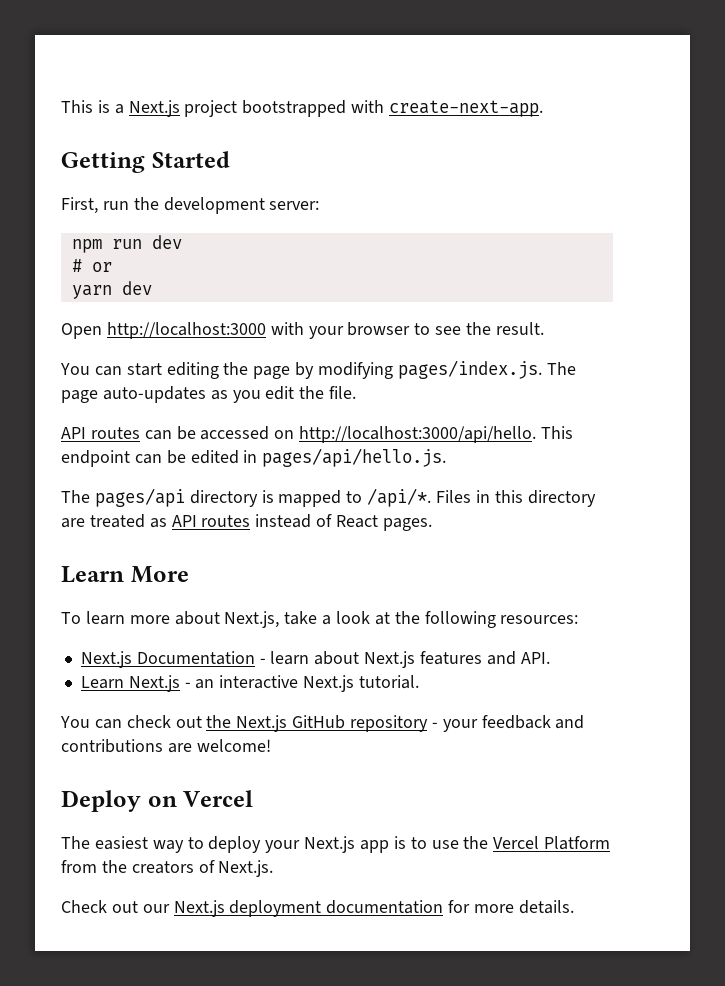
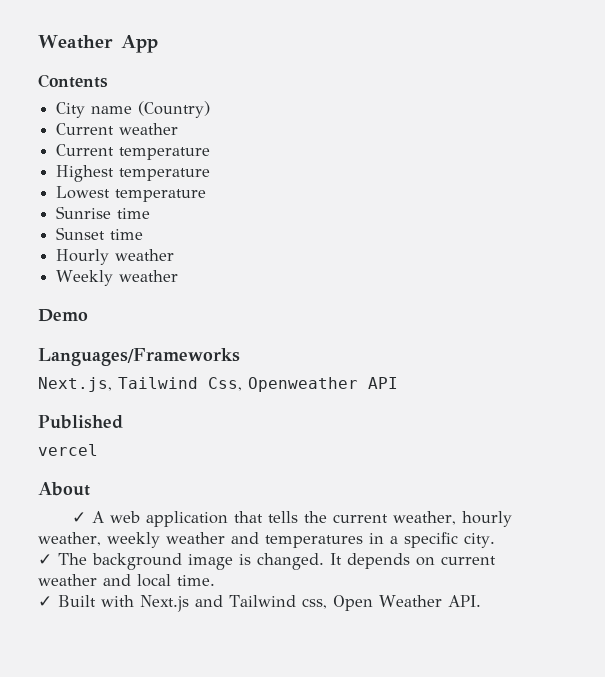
[61,100,544,117] [61,151,230,173] [61,197,320,214] [71,235,182,253] [71,259,112,272] [71,281,152,299] [61,322,544,339] [60,360,576,379] [61,386,357,403] [61,426,574,443] [61,448,447,467] [61,488,596,507] [61,514,432,531] [61,566,189,583] [61,611,579,628] [80,651,550,668] [80,675,419,692] [60,715,585,732] [61,739,271,753] [61,790,254,812] [61,836,611,853] [61,860,274,877] [61,900,574,917] This is a Next.js project bootstrapped with create-next-app. // Getting Started // First, run the development server: // npm run dev // # or // yarn dev // Open http://localhost:3000 with your browser to see the result. // You can start editing the page by modifying pages/index.js. The page auto-updates as you edit the file. // API routes can be accessed on http://localhost:3000/api/hello. This endpoint can be edited in pages/api/hello.js. // The pages/api directory is mapped to /api/*. Files in this directory are treated as API routes instead of React pages. // Learn More // To learn more about Next.js, take a look at the following resources: // Next.js Documentation - learn about Next.js features and API. // Learn Next.js - an interactive Next.js tutorial. // You can check out the Next.js GitHub repository - your feedback and contributions are welcome! // Deploy on Vercel // The easiest way to deploy your Next.js app is to use the Vercel Platform from the creators of Next.js. // Check out our Next.js deployment documentation for more details. -> [38,35,158,53] [38,74,108,88] [56,101,211,118] [56,123,179,135] [56,144,211,160] [56,165,211,182] [56,186,207,202] [56,206,151,219] [56,227,144,240] [56,249,175,265] [56,270,179,286] [38,309,88,322] [38,348,240,366] [38,377,398,392] [38,415,123,429] [38,444,98,456] [38,482,90,496] [72,511,513,527] [38,532,495,548] [38,553,496,570] [38,574,215,587] [38,595,481,612] Weather App // Contents // City name (Country) // Current weather // Current temperature // Highest temperature // Lowest temperature // Sunrise time // Sunset time // Hourly weather // Weekly weather // Demo // Languages/Frameworks // Next.js, Tailwind Css, Openweather API // Published // vercel // About // ✓ A web application that tells the current weather, hourly weather, weekly weather and temperatures in a specific city. // ✓ The background image is changed. It depends on current weather and local time. // ✓ Built with Next.js and Tailwind css, Open Weather API.

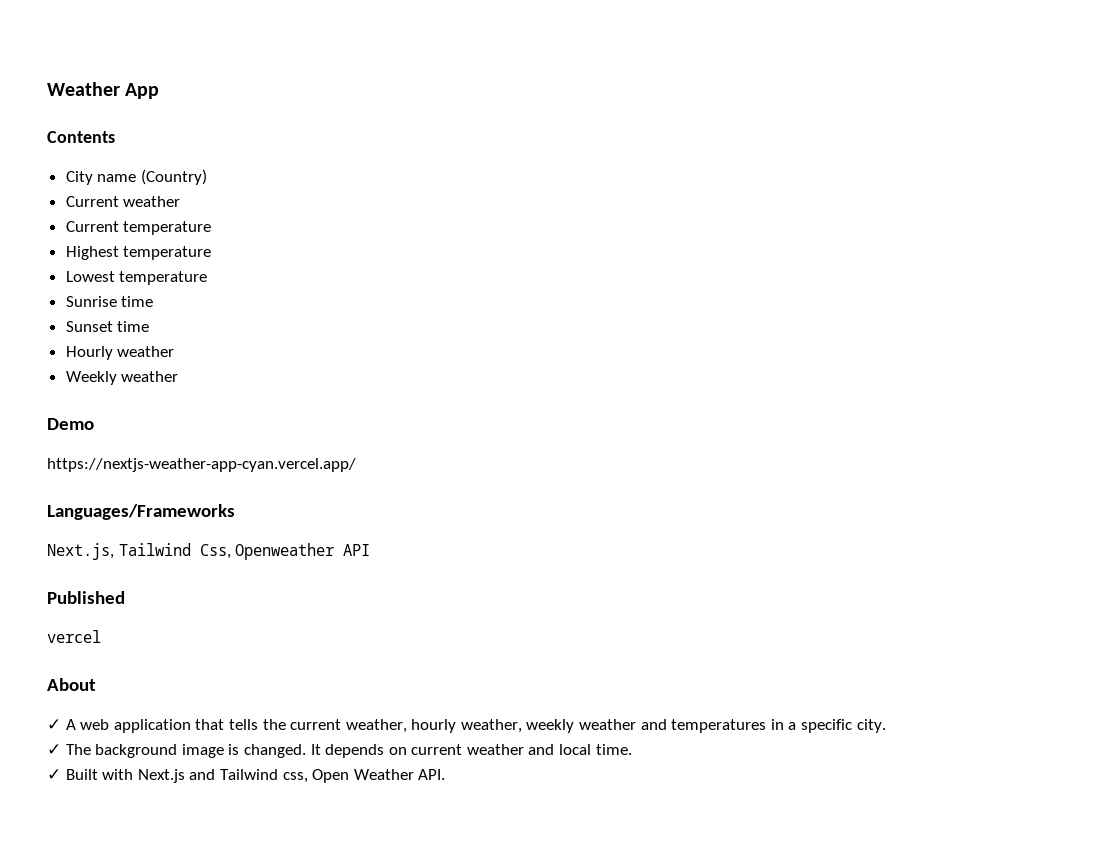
(88, 315) none -> [47,458,356,472] // https://nextjs-weather-app-cyan.vercel.app/

